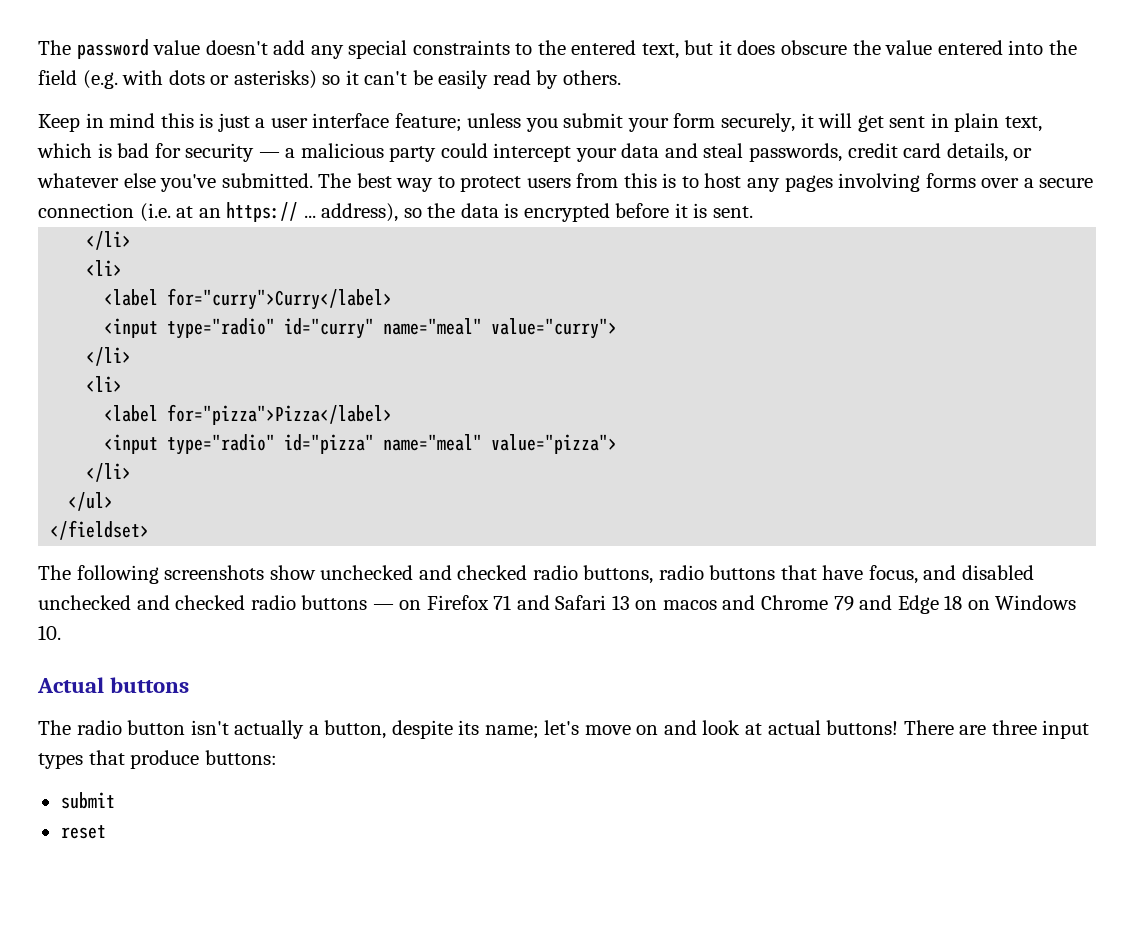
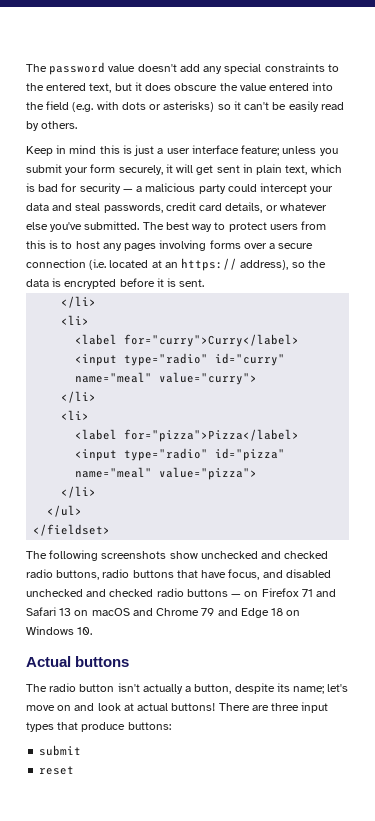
(171, 212) none -> [109,260,149,268] located
[303,215,316,218] ... -> (238, 264) none
[662,600,717,610] macos -> [91,608,130,616] macOS

